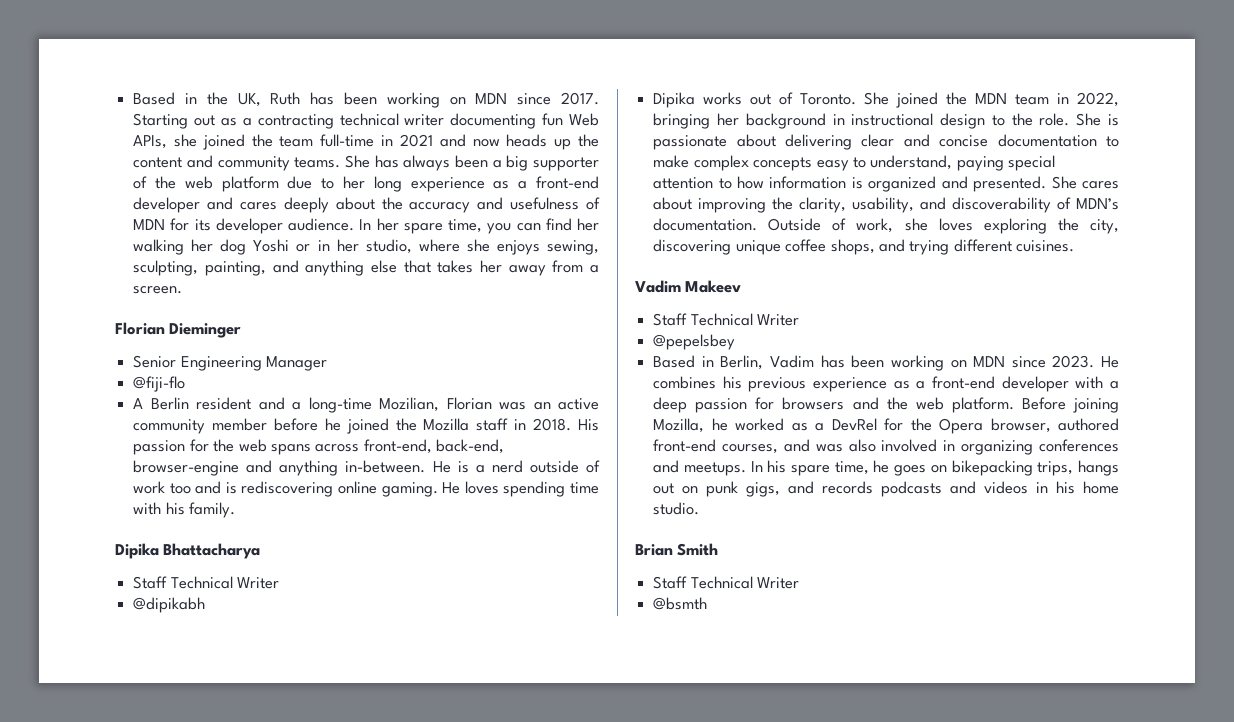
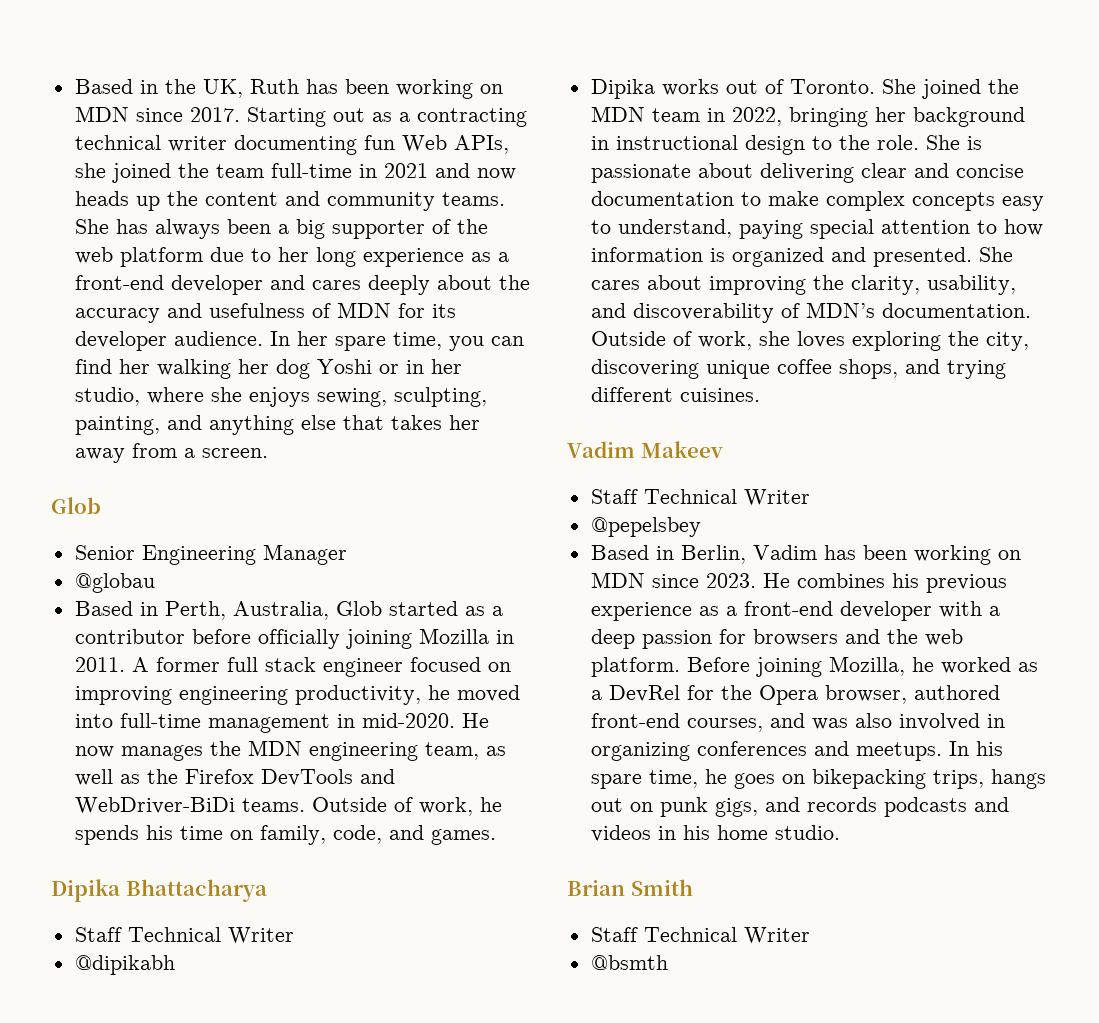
[115,322,242,338] Florian Dieminger -> [51,497,101,514] Glob
[133,376,186,392] [133,397,600,413] [133,418,599,434] [133,439,505,455] [133,460,600,476] [133,481,599,497] [133,502,236,518] @fiji-flo // A Berlin resident and a long-time Mozilian, Florian was an active community member before he joined the Mozilla staff in 2018. His passion for the web spans across front-end, back-end, browser-engine and anything in-between. He is a nerd outside of work too and is rediscovering online gaming. He loves spending time with his family. -> [74,573,155,593] [74,601,503,620] [74,628,514,649] [74,657,511,677] [74,685,520,705] [74,713,489,733] [74,740,506,761] [74,769,395,786] [74,797,502,816] [74,825,496,845] @globau // Based in Perth, Australia, Glob started as a contributor before officially joining Mozilla in 2011. A former full stack engineer focused on improving engineering productivity, he moved into full-time management in mid-2020. He now manages the MDN engineering team, as well as the Firefox DevTools and WebDriver-BiDi teams. Outside of work, he spends his time on family, code, and games.

